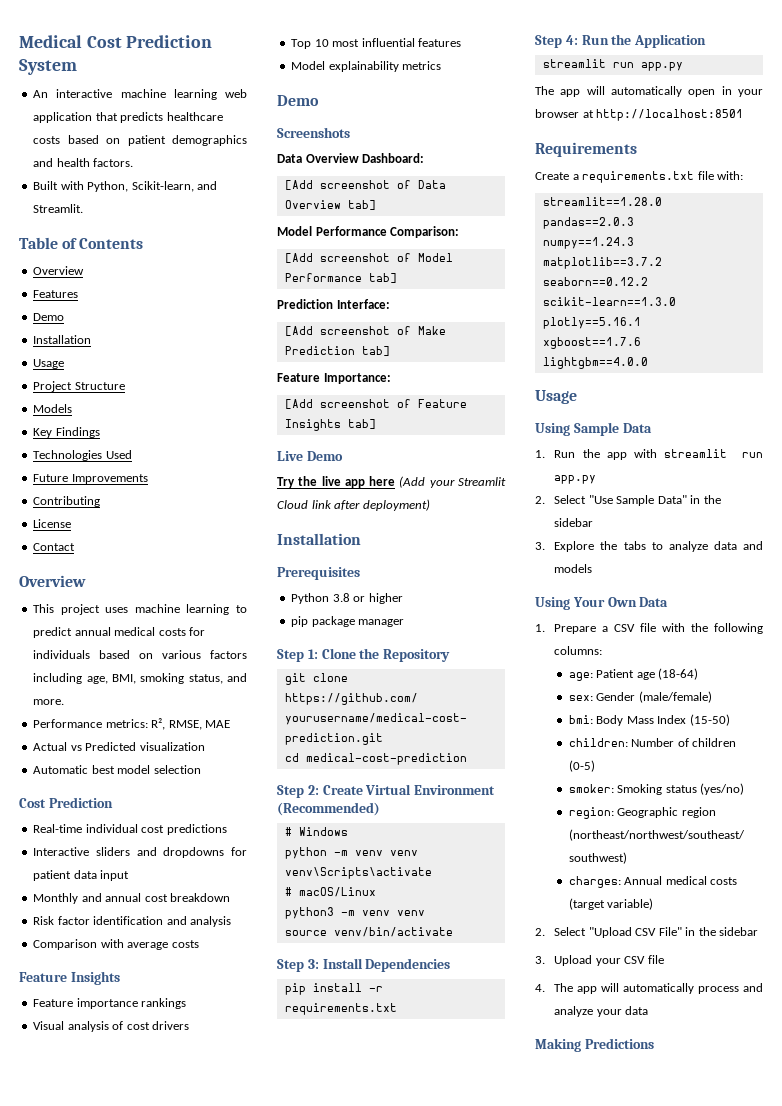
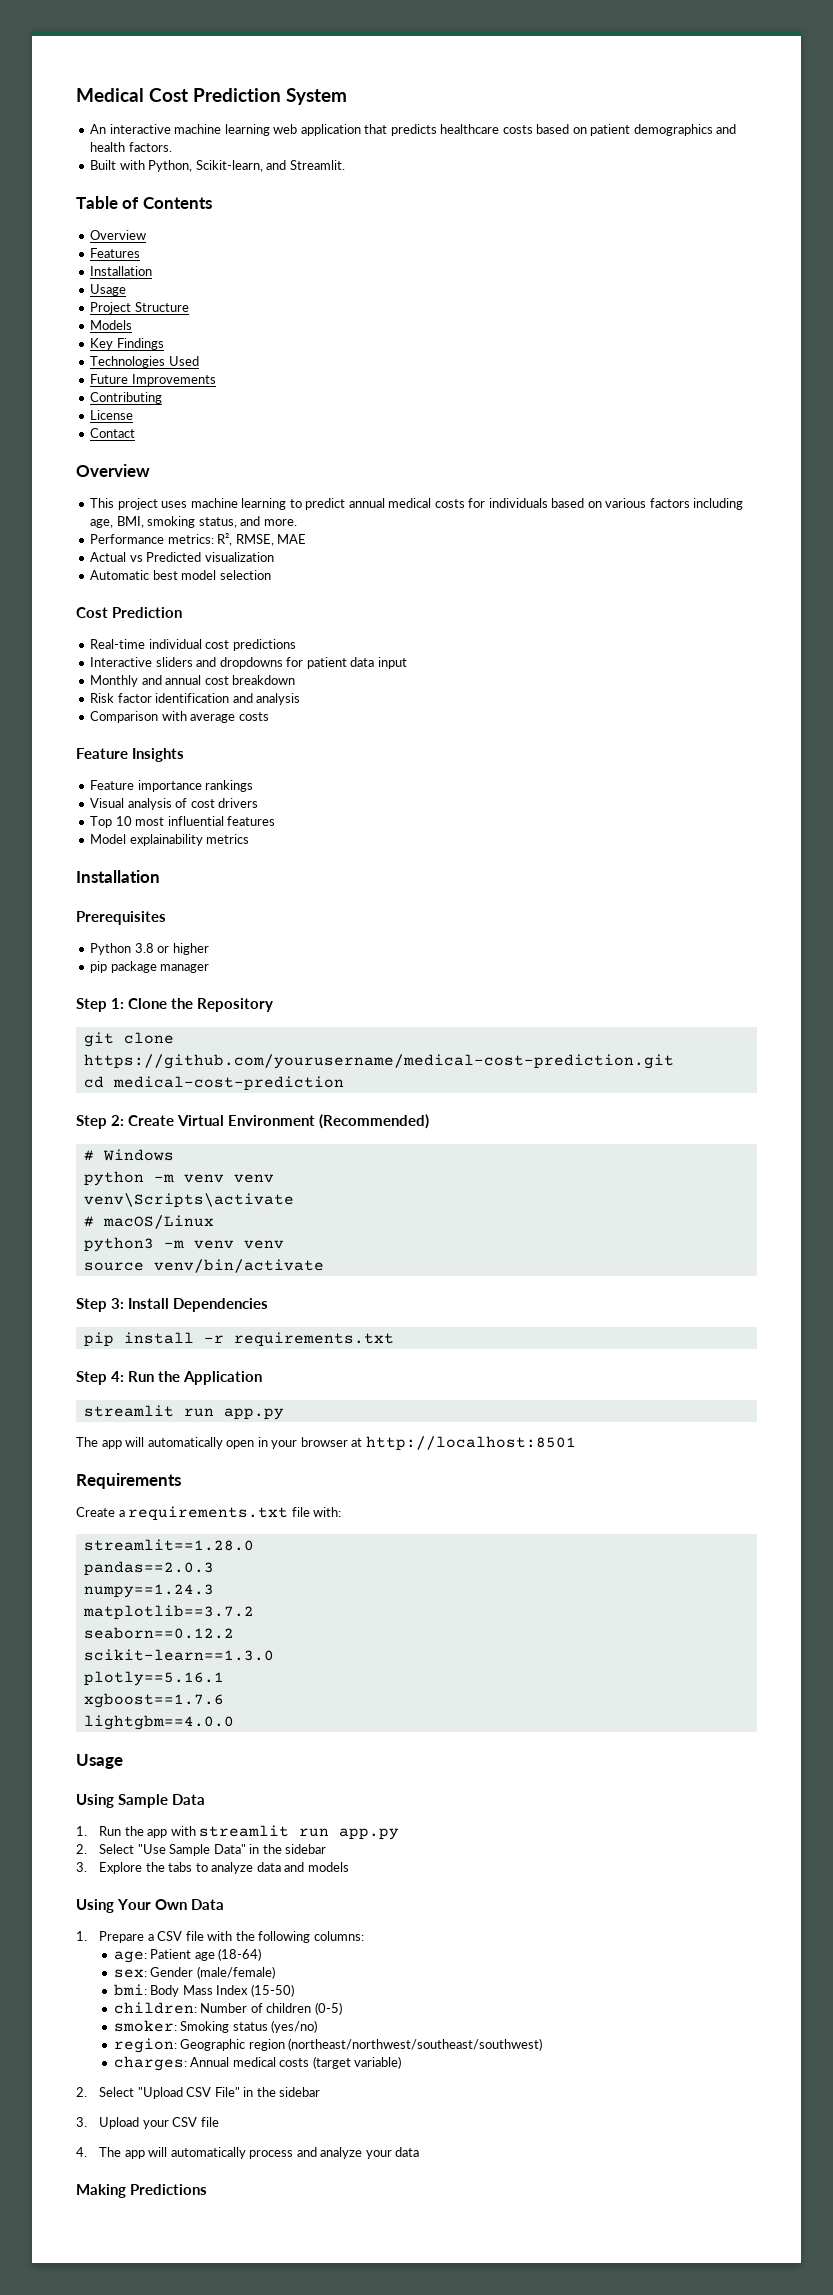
[33,313,65,321] // Demo -> (141, 253) none
[277,95,319,106] [277,127,350,138] [277,153,425,163] [284,180,446,190] [284,200,376,210] [277,226,460,238] [284,253,453,263] [284,273,397,283] [277,299,390,309] [284,326,446,336] [284,346,390,356] [277,373,391,384] [284,399,467,409] [284,419,376,431] [277,451,343,461] [277,476,506,488] [277,499,430,511] // Demo // Screenshots // Data Overview Dashboard: // [Add screenshot of Data Overview tab] // Model Performance Comparison: // [Add screenshot of Model Performance tab] // Prediction Interface: // [Add screenshot of Make Prediction tab] // Feature Importance: // [Add screenshot of Feature Insights tab] // Live Demo // Try the live app here (Add your Streamlit Cloud link after deployment) -> (250, 839) none

